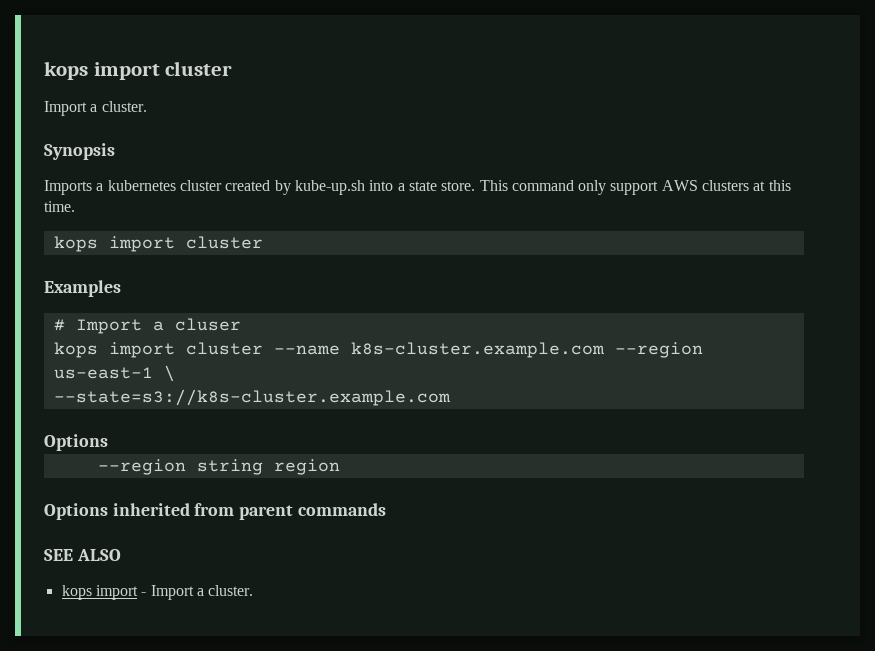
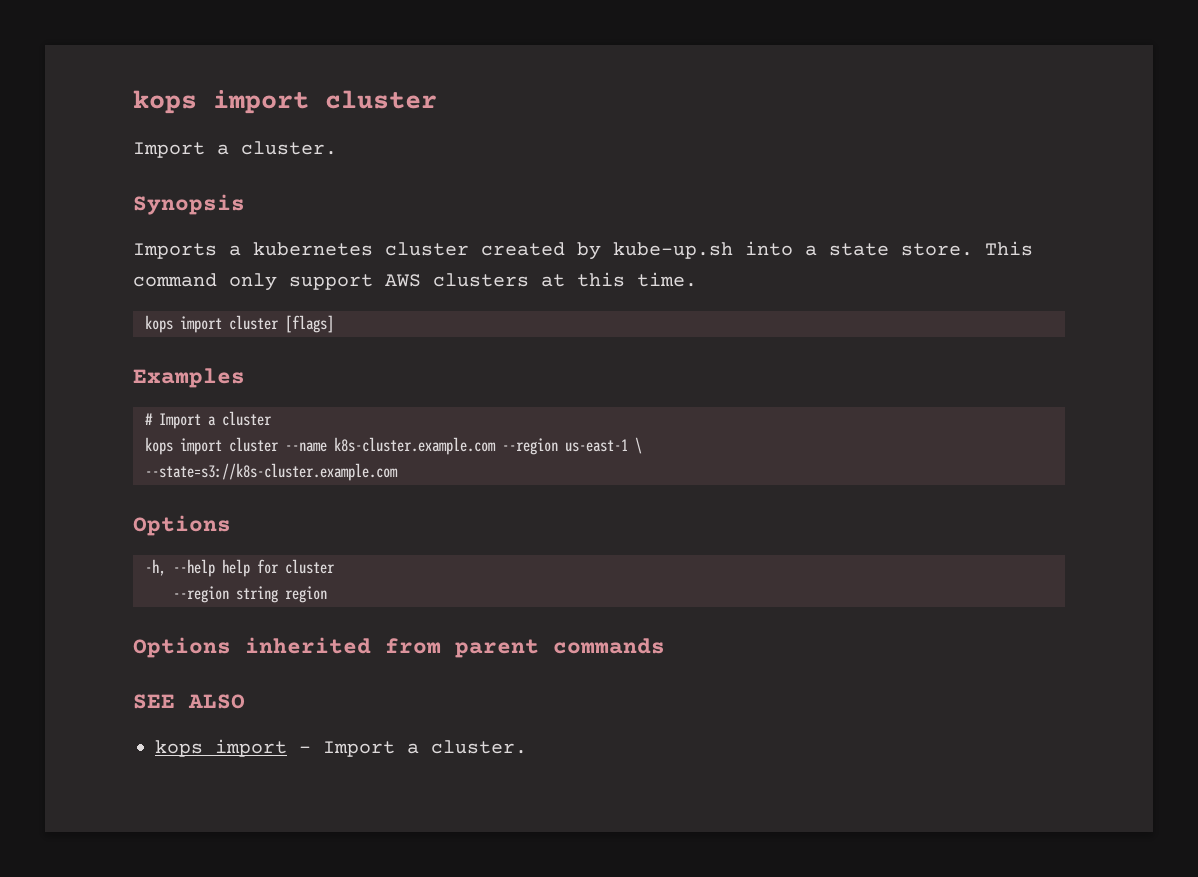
(263, 242) none -> [285,315,334,333] [flags]
[174,318,241,331] cluser -> [222,411,272,426] cluster
(108, 442) none -> [145,559,335,577] // -h, --help help for cluster

